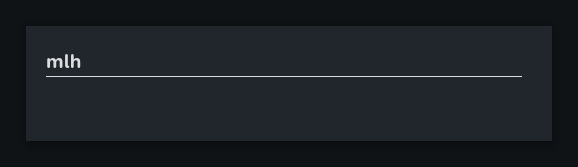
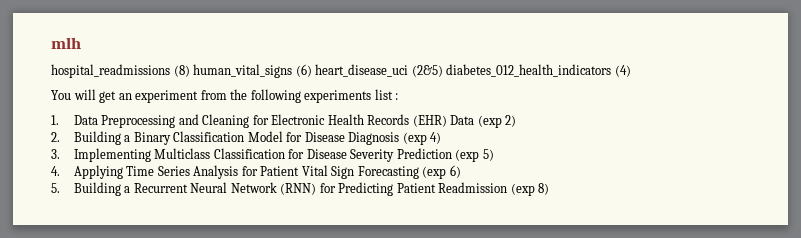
(81, 61) none -> [51,64,631,78] [51,89,399,103] [51,114,517,128] [51,131,442,145] [51,148,494,162] [51,165,461,179] [51,182,550,196] // hospital_readmissions (8) human_vital_signs (6) heart_disease_uci (2&5) diabetes_012_health_indicators (4) // You will get an experiment from the following experiments list : // 1. Data Preprocessing and Cleaning for Electronic Health Records (EHR) Data (exp 2) // 2. Building a Binary Classification Model for Disease Diagnosis (exp 4) // 3. Implementing Multiclass Classification for Disease Severity Prediction (exp 5) // 4. Applying Time Series Analysis for Patient Vital Sign Forecasting (exp 6) // 5. Building a Recurrent Neural Network (RNN) for Predicting Patient Readmission (exp 8)

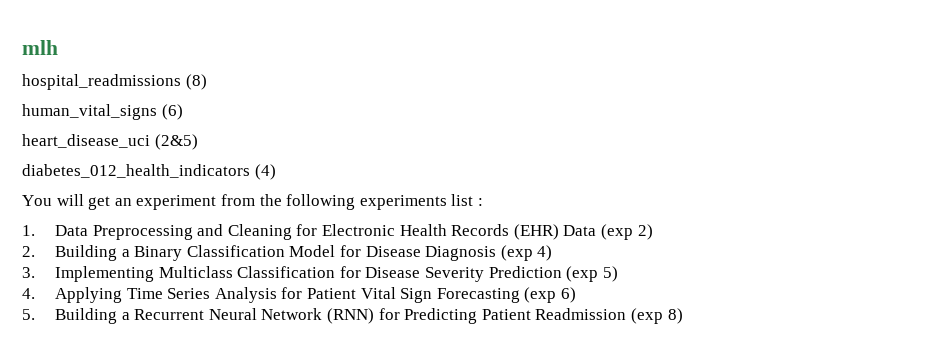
(190, 71) none -> (207, 82) //
(312, 70) none -> (183, 112) //
(443, 71) none -> (198, 142) //

